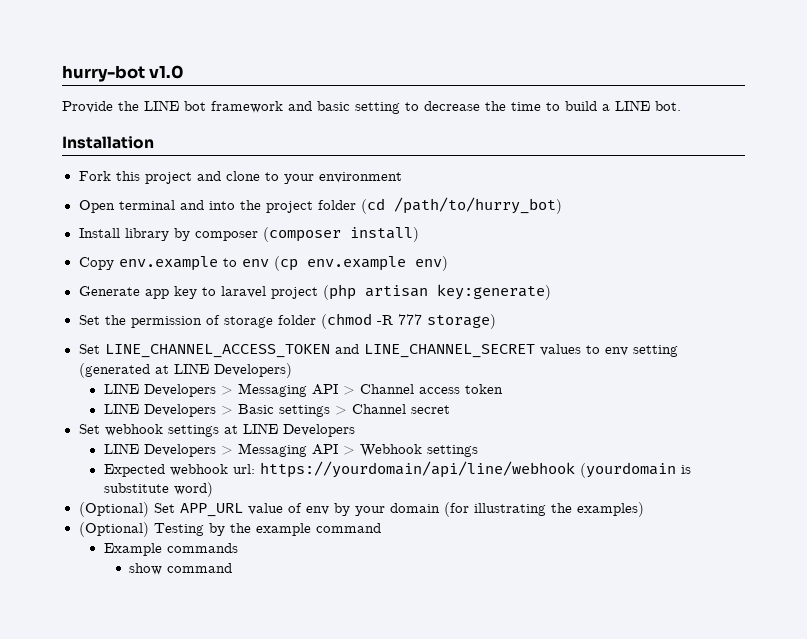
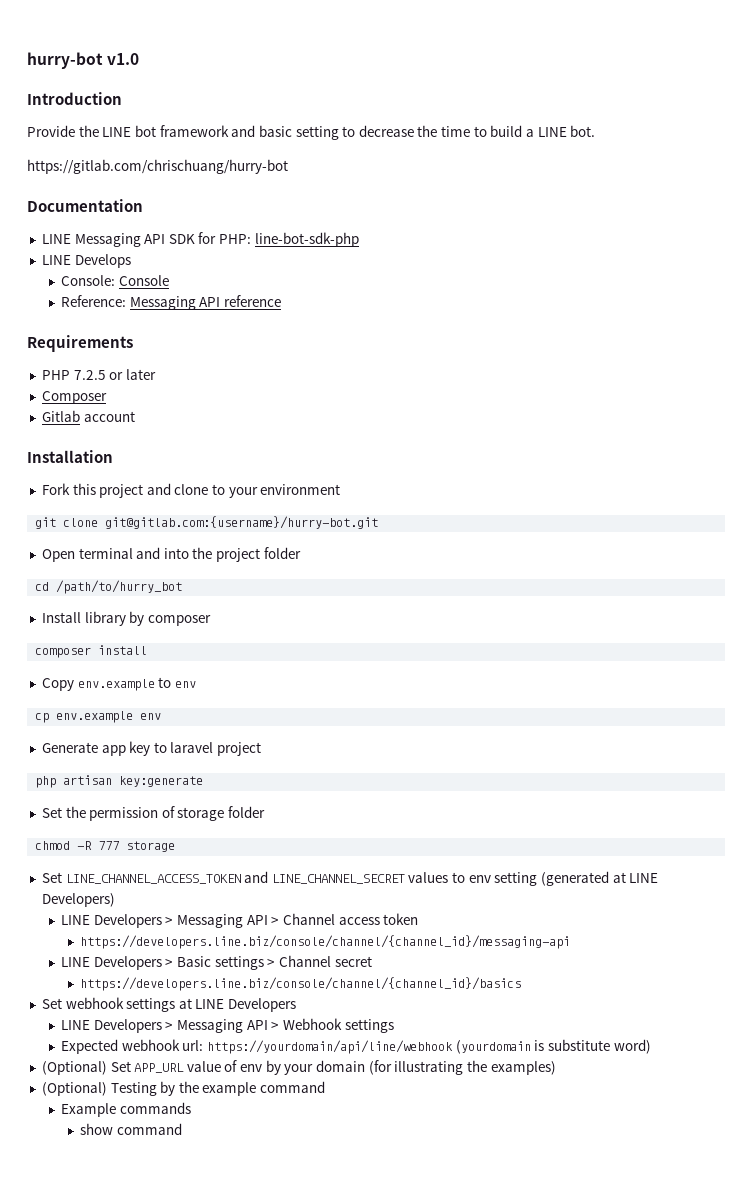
(185, 72) none -> [27,92,122,105] // Introduction
(681, 106) none -> [27,159,288,174] [27,199,143,212] [41,232,359,247] [41,254,131,268] [61,275,169,286] [61,295,282,310] [27,335,133,352] [41,369,156,380] [41,391,107,404] [41,410,135,422] // https://gitlab.com/chrischuang/hurry-bot // Documentation // LINE Messaging API SDK for PHP: line-bot-sdk-php // LINE Develops // Console: Console // Reference: Messaging API reference // Requirements // PHP 7.2.5 or later // Composer // Gitlab account
(402, 177) none -> [35,516,379,529] // git clone git@gitlab.com:{username}/hurry-bot.git
[360,197,562,214] (cd /path/to/hurry_bot) -> [35,580,183,594] // cd /path/to/hurry_bot
[262,227,419,242] (composer install) -> [35,645,148,658] // composer install
[273,256,448,271] (cp env.example env) -> [35,711,162,723] // cp env.example env
[322,284,551,300] (php artisan key:generate) -> [35,775,204,788] // php artisan key:generate
[320,313,372,329] (chmod -> [35,841,71,850] // chmod
[426,314,496,329] storage) -> [126,841,176,852] storage
(503, 389) none -> [80,935,571,949] // https://developers.line.biz/console/channel/{channel_id}/messaging-api
(450, 409) none -> [80,977,522,991] // https://developers.line.biz/console/channel/{channel_id}/basics

